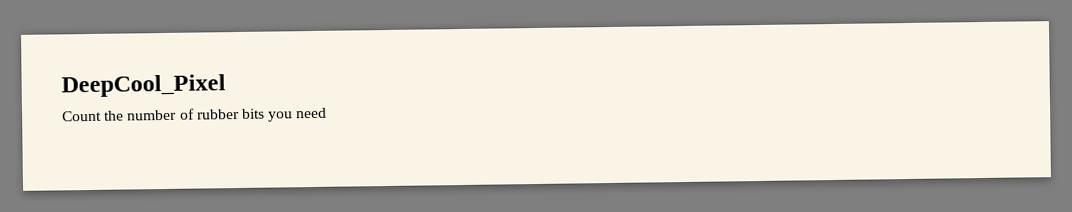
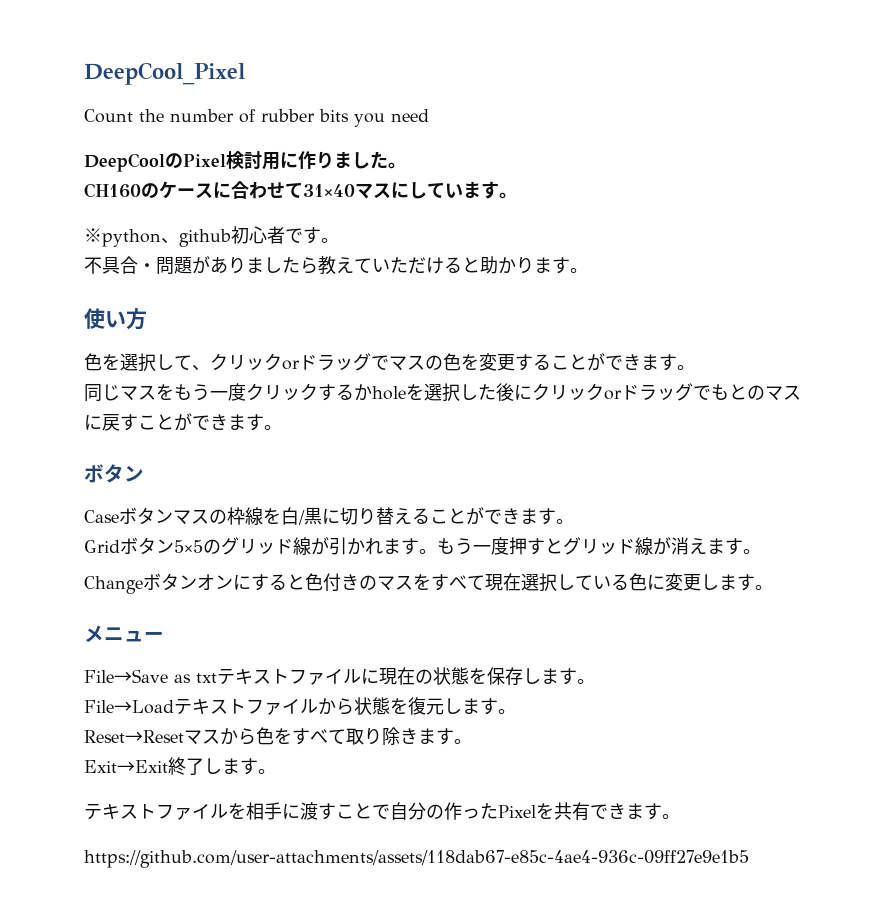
(328, 113) none -> [84,151,406,172] [84,181,517,199] [84,226,339,247] [84,256,588,275] [84,308,147,330] [84,353,695,372] [84,383,801,402] [84,413,282,431] [84,464,144,483] [84,507,574,525] [84,537,761,555] [84,573,773,594] [84,625,164,642] [84,667,595,685] [84,697,516,715] [84,727,472,745] [84,757,276,775] [84,802,680,821] [84,850,749,868] // DeepCoolのPixel検討用に作りました。 // CH160のケースに合わせて31×40マスにしています。 // ※python、github初心者です。 // 不具合・問題がありましたら教えていただけると助かります。 // 使い方 // 色を選択して、クリックorドラッグでマスの色を変更することができます。 // 同じマスをもう一度クリックするかholeを選択した後にクリックorドラッグでもとのマスに戻すことができます。 // ボタン // Caseボタンマスの枠線を白/黒に切り替えることができます。 // Gridボタン5×5のグリッド線が引かれます。もう一度押すとグリッド線が消えます。 // Changeボタンオンにすると色付きのマスをすべて現在選択している色に変更します。 // メニュー // File→Save as txtテキストファイルに現在の状態を保存します。 // File→Loadテキストファイルから状態を復元します。 // Reset→Resetマスから色をすべて取り除きます。 // Exit→Exit終了します。 // テキストファイルを相手に渡すことで自分の作ったPixelを共有できます。 // https://github.com/user-attachments/assets/118dab67-e85c-4ae4-936c-09ff27e9e1b5

